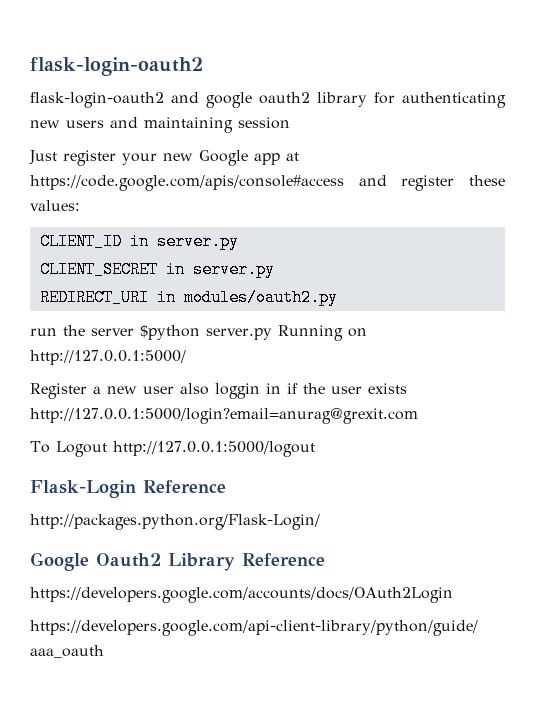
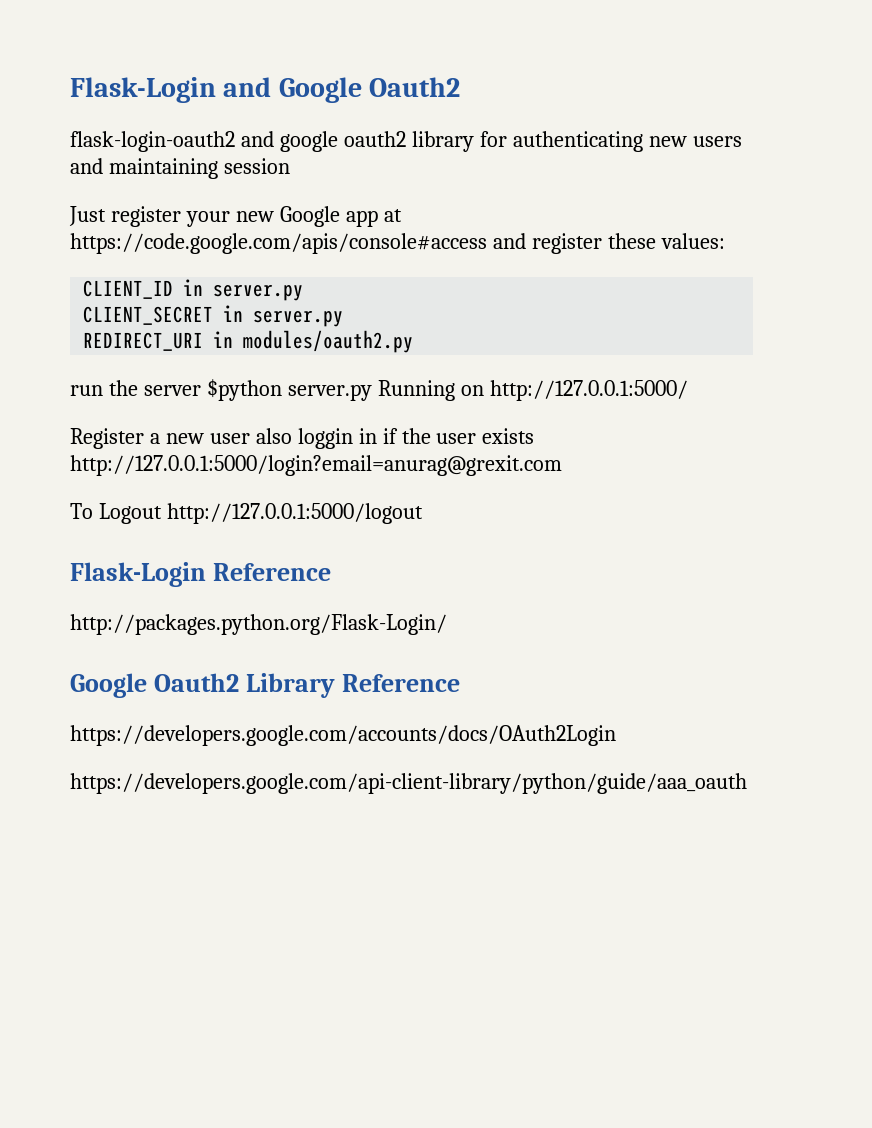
[30,57,203,76] flask-login-oauth2 -> [70,77,461,103] Flask-Login and Google Oauth2

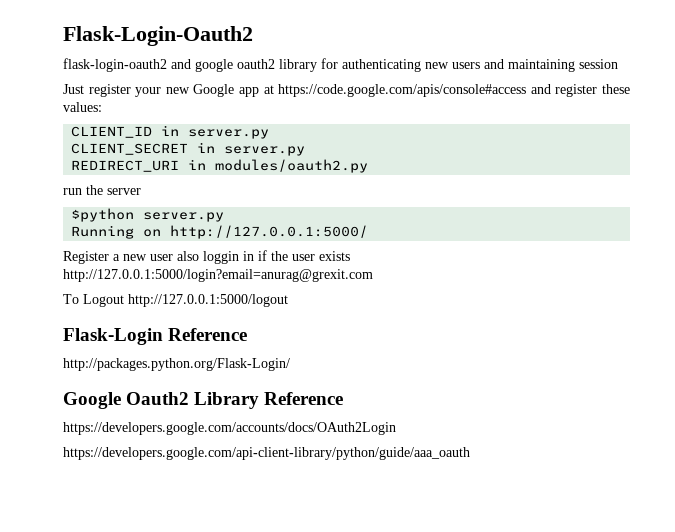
[70,77,461,103] Flask-Login and Google Oauth2 -> [63,26,253,46] Flask-Login-Oauth2
(201, 390) none -> (141, 191) //
(372, 392) none -> (225, 217) //

